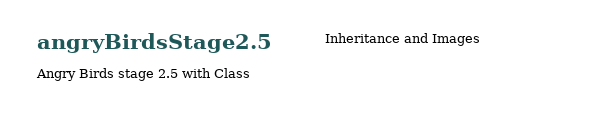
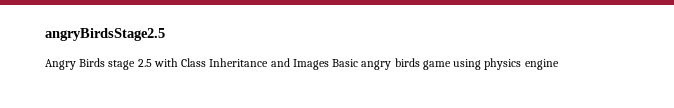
(480, 40) none -> [332,58,559,70] Basic angry birds game using physics engine

